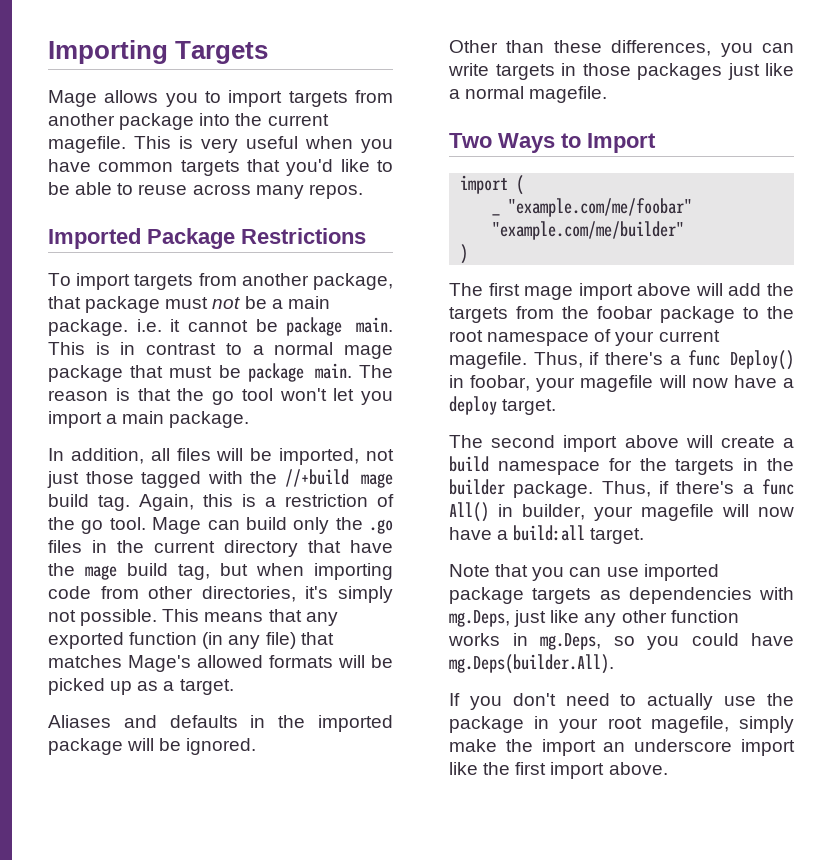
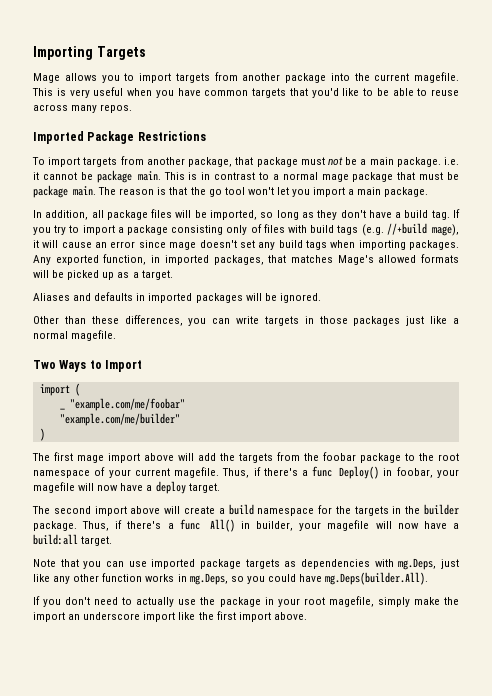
(170, 454) none -> [106,210,148,220] package
[366,449,394,461] [47,469,394,488] [48,494,394,511] [48,517,393,534] [48,540,393,557] [48,563,393,580] [48,586,394,603] [48,609,338,626] [48,632,296,649] not just those tagged with the //+build mage build tag. Again, this is a restriction of the go tool. Mage can build only the .go files in the current directory that have the mage build tag, but when importing code from other directories, it's simply not possible. This means that any exported function (in any file) -> [260,209,461,220] [33,223,460,236] [33,240,459,250] [33,254,264,265] so long as they don't have a build tag. If you try to import a package consisting only of files with build tags (e.g. //+build mage), it will cause an error since mage doesn't set any build tags when importing packages. Any exported function, in imported packages,
[278,715,394,732] [48,738,123,755] the imported package -> [148,293,243,303] imported packages

